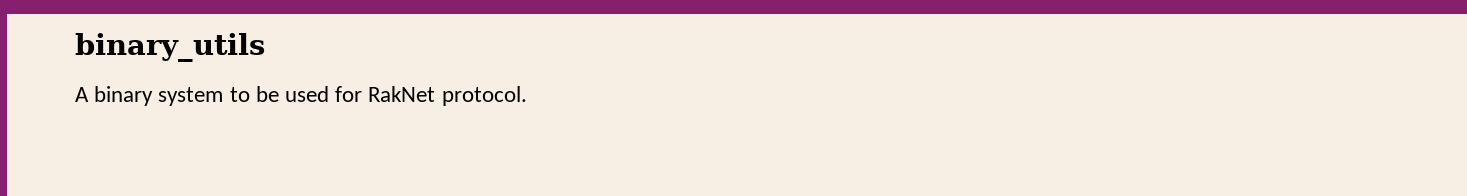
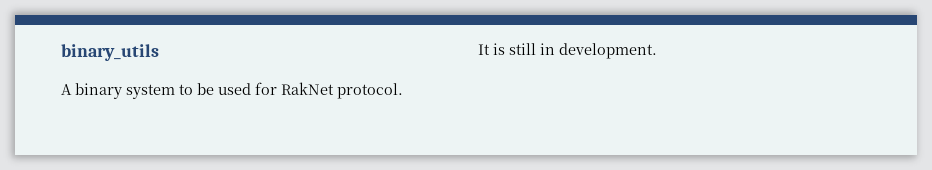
(527, 96) none -> [478,43,657,59] // It is still in development.

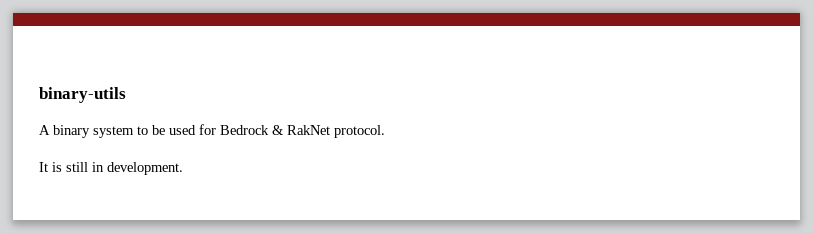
[61,44,159,61] binary_utils -> [39,87,126,103] binary-utils
(277, 88) none -> [220,125,284,135] Bedrock &

